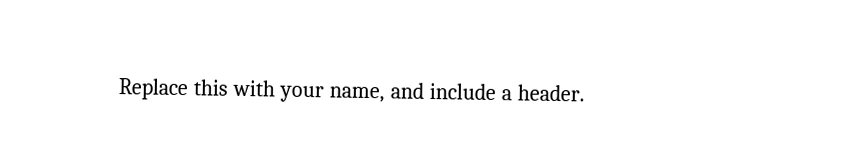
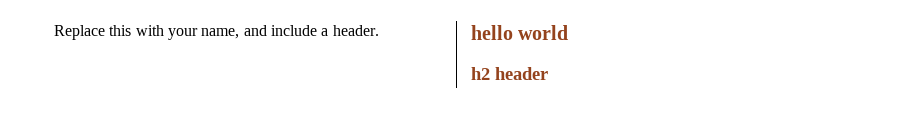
(585, 93) none -> [471,25,569,40] [471,67,548,80] // hello world // h2 header

